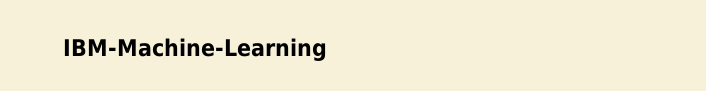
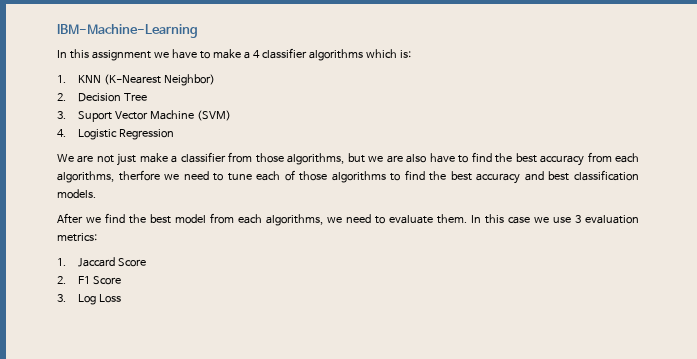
(327, 49) none -> [57,48,411,61] [57,74,215,86] [57,93,147,102] [57,110,231,122] [57,129,174,140] [57,152,640,166] [57,170,639,184] [57,189,96,199] [57,213,639,226] [57,233,97,242] [57,257,146,267] [57,276,121,285] [57,294,121,305] // In this assignment we have to make a 4 classifier algorithms which is: // 1. KNN (K-Nearest Neighbor) // 2. Decision Tree // 3. Suport Vector Machine (SVM) // 4. Logistic Regression // We are not just make a classifier from those algorithms, but we are also have to find the best accuracy from each algorithms, therfore we need to tune each of those algorithms to find the best accuracy and best classification models. // After we find the best model from each algorithms, we need to evaluate them. In this case we use 3 evaluation metrics: // 1. Jaccard Score // 2. F1 Score // 3. Log Loss

